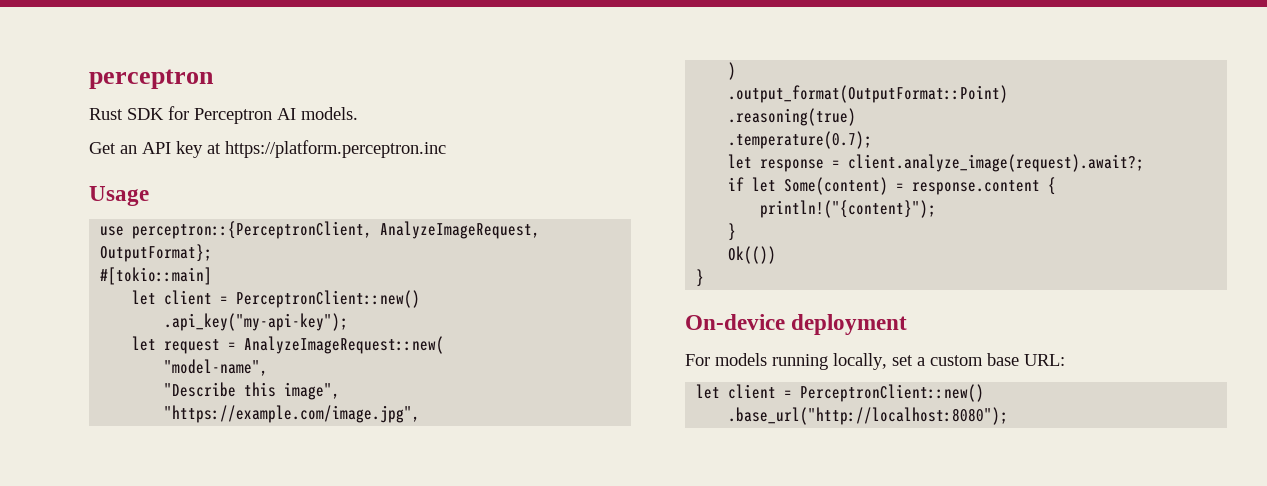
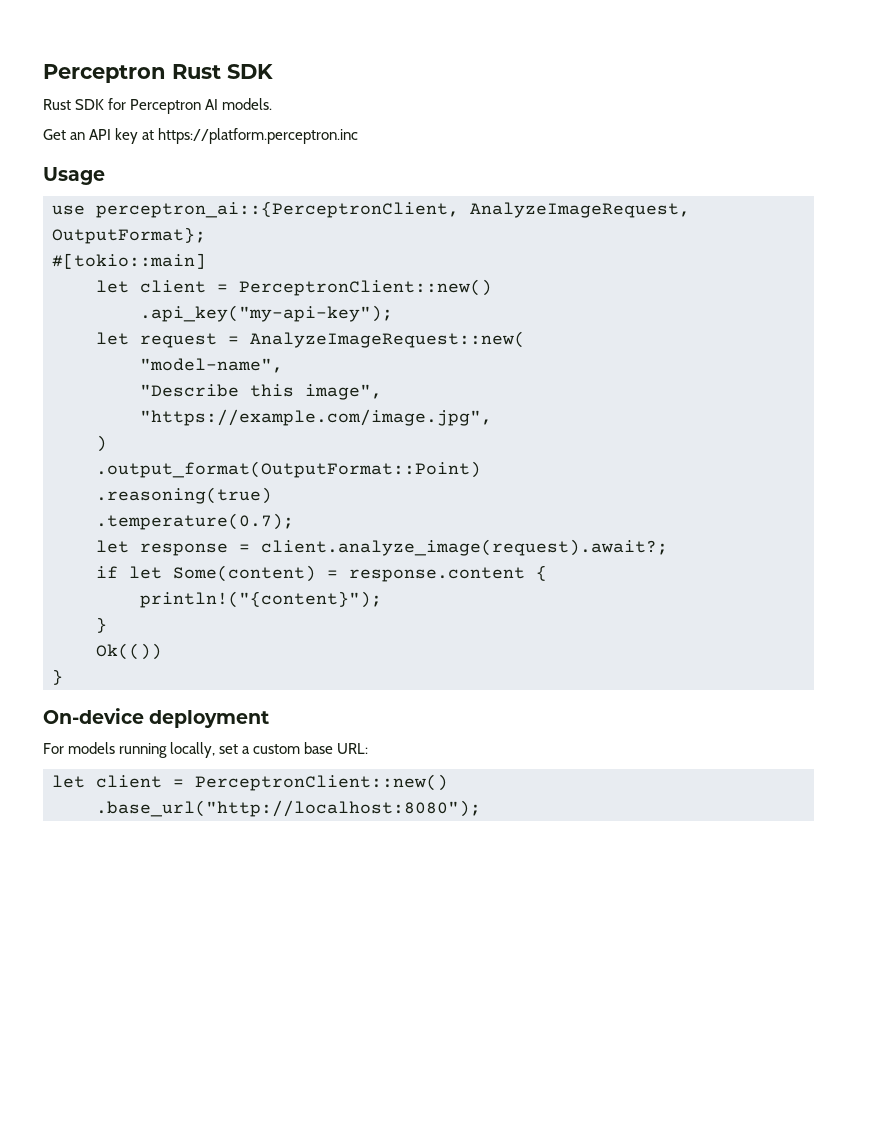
[89,69,214,89] perceptron -> [43,64,273,83] Perceptron Rust SDK
[132,221,373,239] perceptron::{PerceptronClient, -> [96,201,459,218] perceptron_ai::{PerceptronClient,

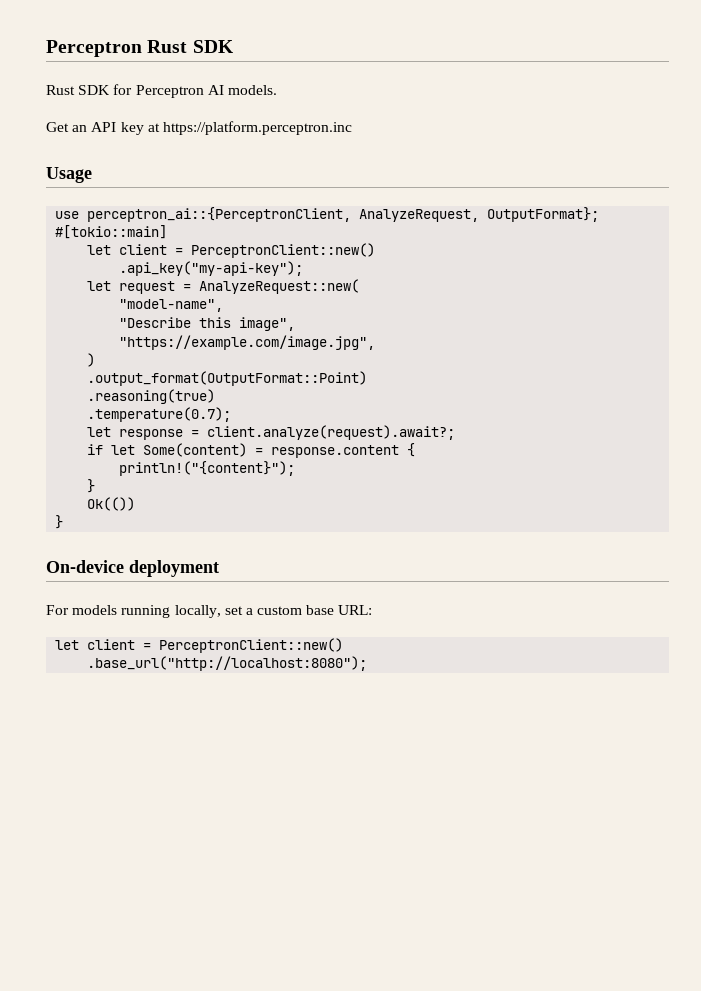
[470,202,690,218] AnalyzeImageRequest, -> [359,209,480,222] AnalyzeRequest,
[250,331,525,348] AnalyzeImageRequest::new( -> [199,279,360,294] AnalyzeRequest::new(
[261,539,668,556] client.analyze_image(request).await?; -> [207,425,456,440] client.analyze(request).await?;

